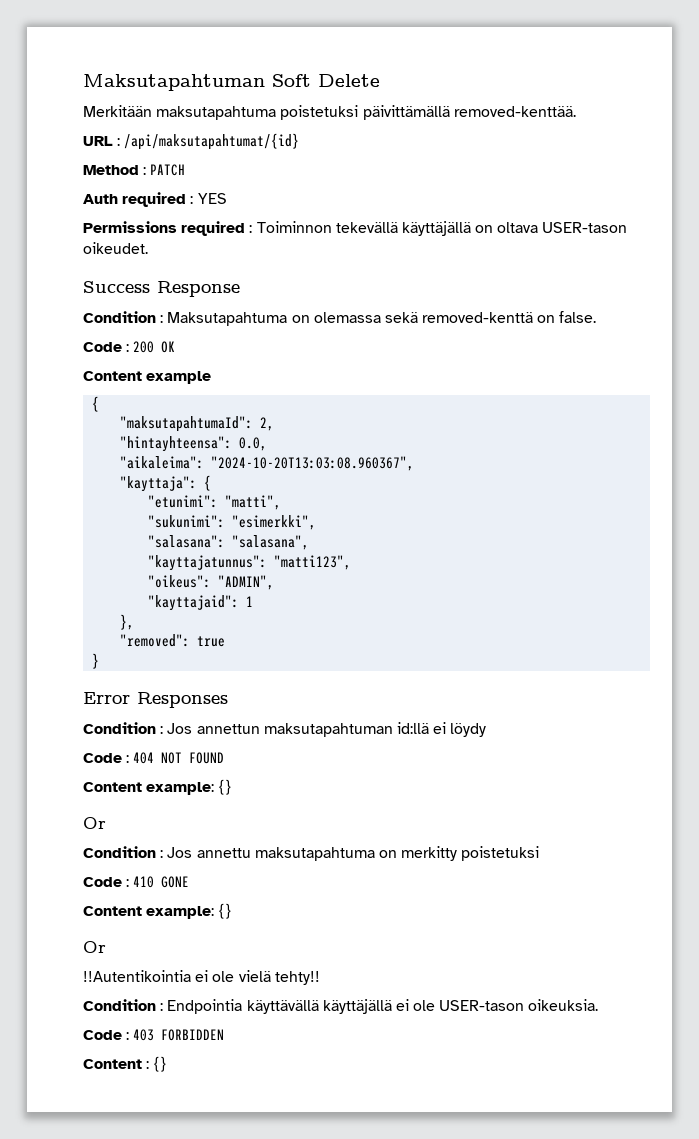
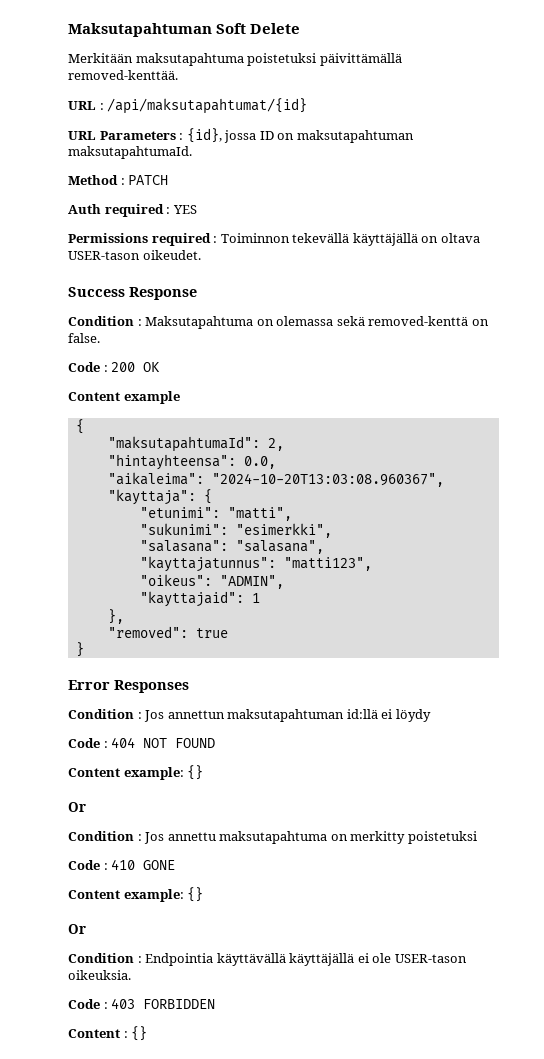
(300, 141) none -> [68,128,414,143] [68,146,192,159] // URL Parameters : {id}, jossa ID on maksutapahtuman maksutapahtumaId.
[83,970,320,985] // !!Autentikointia ei ole vielä tehty!! -> (86, 929) none

